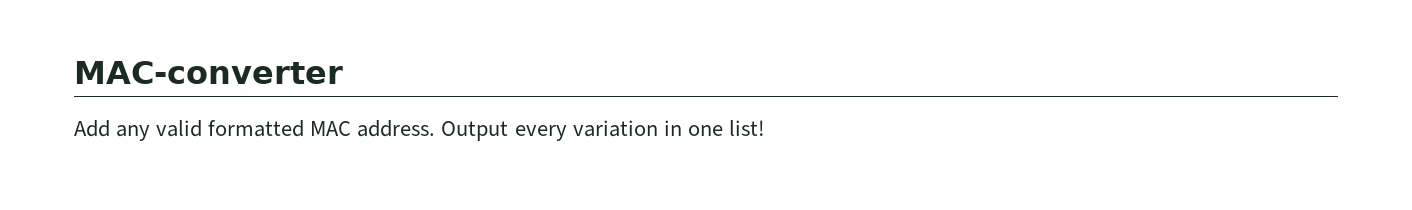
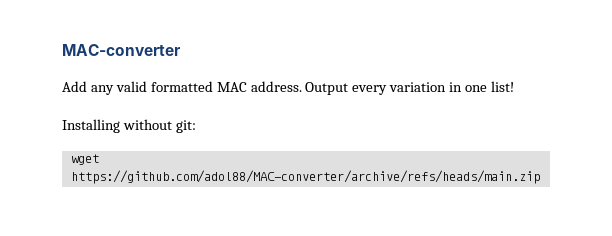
(765, 128) none -> [62,119,196,133] [70,154,99,165] [70,170,540,184] // Installing without git: // wget https://github.com/adol88/MAC-converter/archive/refs/heads/main.zip

